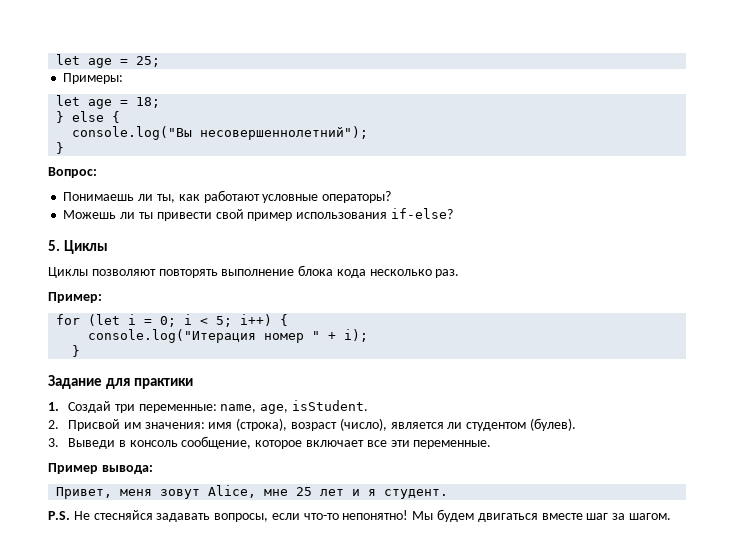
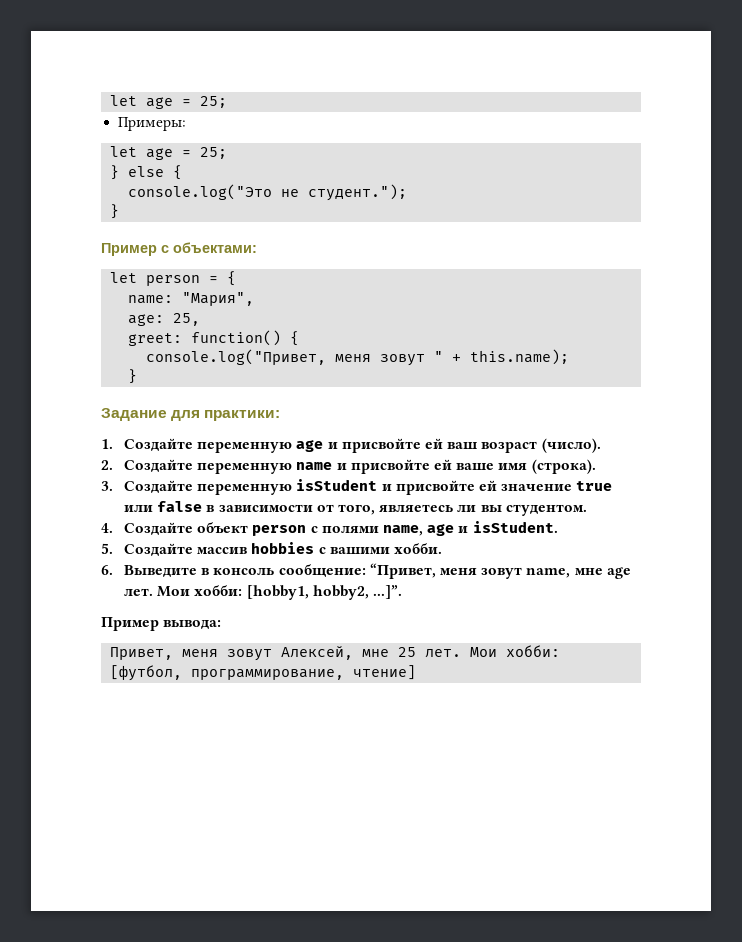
[136,97,161,108] 18; -> [200,147,228,159] 25;
[72,126,369,140] [56,142,65,154] [48,167,97,178] [63,190,392,203] [63,208,453,221] [48,240,108,254] [48,265,460,278] [48,292,102,303] [56,314,289,327] [88,329,305,343] console.log("Вы несовершеннолетний"); // } // Вопрос: // Понимаешь ли ты, как работают условные операторы? // Можешь ли ты привести свой пример использования if-else? // 5. Циклы // Циклы позволяют повторять выполнение блока кода несколько раз. // Пример: // for (let i = 0; i < 5; i++) { // console.log("Итерация номер -> [128,184,408,201] [110,204,120,219] [101,242,257,256] [110,271,237,286] [128,292,255,306] [128,313,201,326] [128,330,300,346] [146,349,426,366] console.log("Это не студент."); // } // Пример с объектами: // let person = { // name: "Мария", // age: 25, // greet: function() { // console.log("Привет, меня зовут
[344,329,369,342] i); -> [470,349,570,365] this.name);
[133,378,193,389] практики -> [204,410,281,421] практики:
[68,400,369,414] [48,418,576,431] [48,436,492,449] Создай три переменные: name, age, isStudent. // 2. Присвой им значения: имя (строка), возраст (число), является ли студентом (булев). // 3. Выведи в консоль сообщение, которое включает все эти переменные. -> [124,438,601,453] [101,459,596,474] [101,479,613,495] [124,501,587,516] [101,521,558,536] [101,542,443,557] [101,563,631,579] [124,585,403,600] Создайте переменную age и присвойте ей ваш возраст (число). // 2. Создайте переменную name и присвойте ей ваше имя (строка). // 3. Создайте переменную isStudent и присвойте ей значение true или false в зависимости от того, являетесь ли вы студентом. // 4. Создайте объект person с полями name, age и isStudent. // 5. Создайте массив hobbies с вашими хобби. // 6. Выведите в консоль сообщение: “Привет, меня зовут name, мне age лет. Мои хобби: [hobby1, hobby2, ...]”.
[208,485,257,498] Alice, -> [281,646,354,660] Алексей,
[320,489,449,499] [48,509,671,522] лет и я студент. // P.S. Не стесняйся задавать вопросы, если что-то непонятно! Мы будем двигаться вместе шаг за шагом. -> [425,645,561,658] [110,665,417,681] лет. Мои хобби: [футбол, программирование, чтение]

